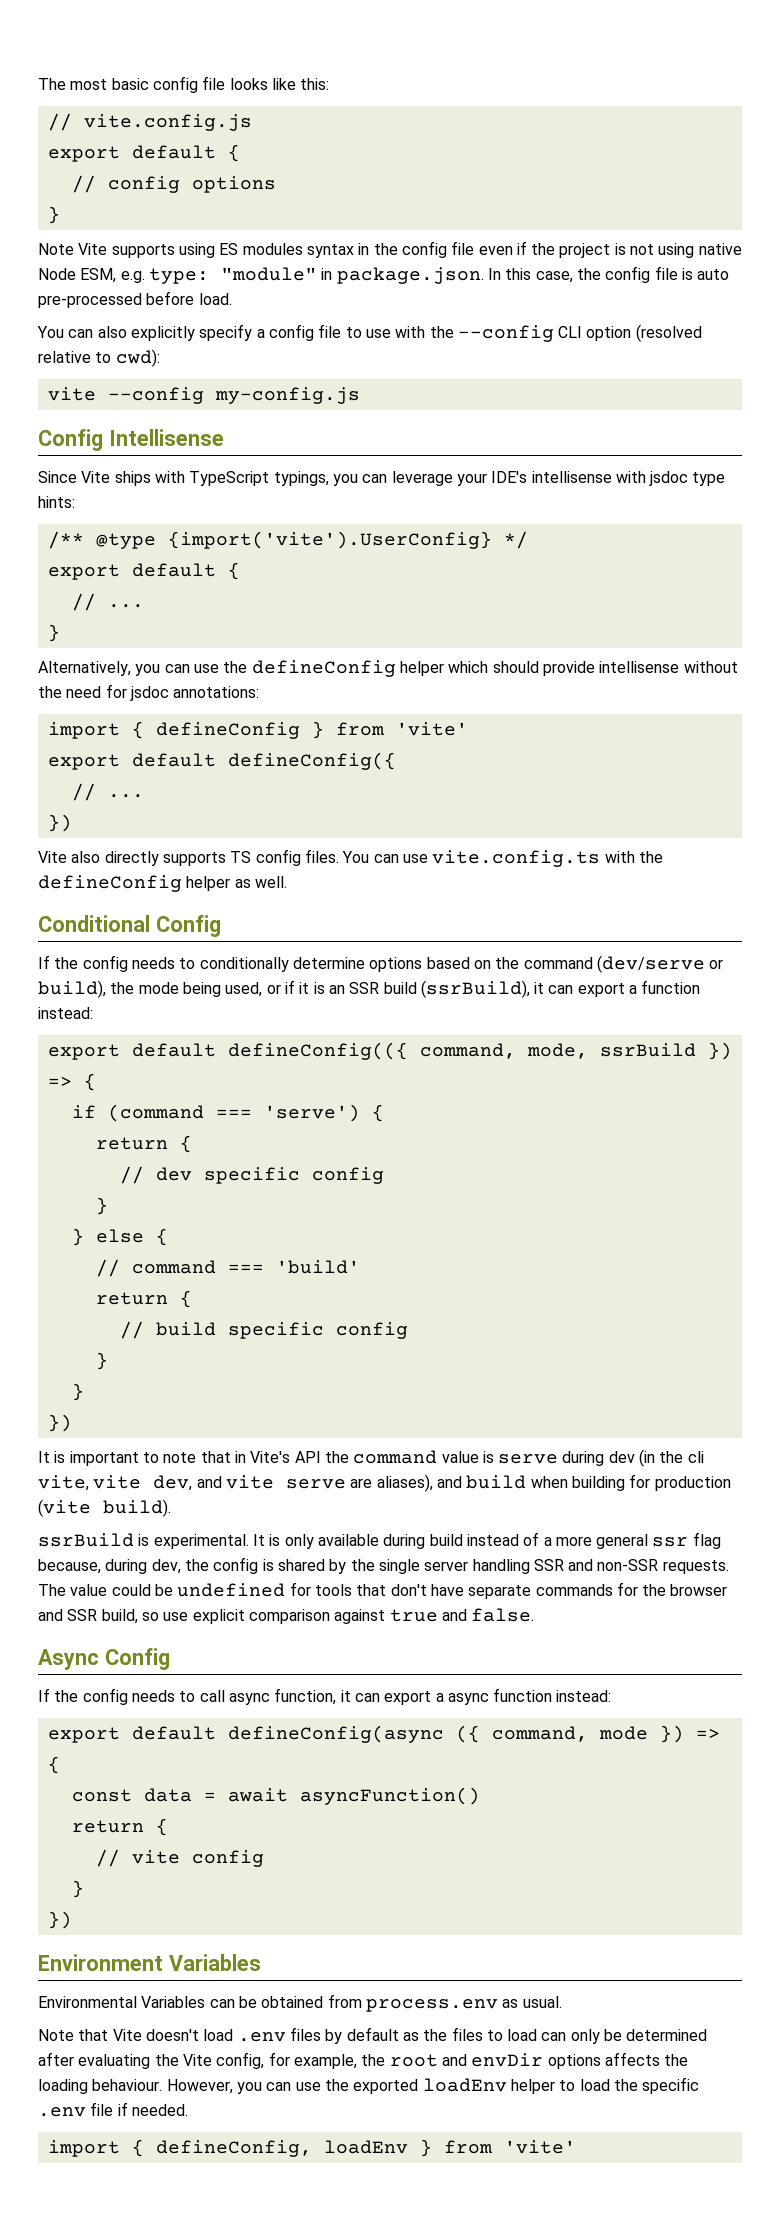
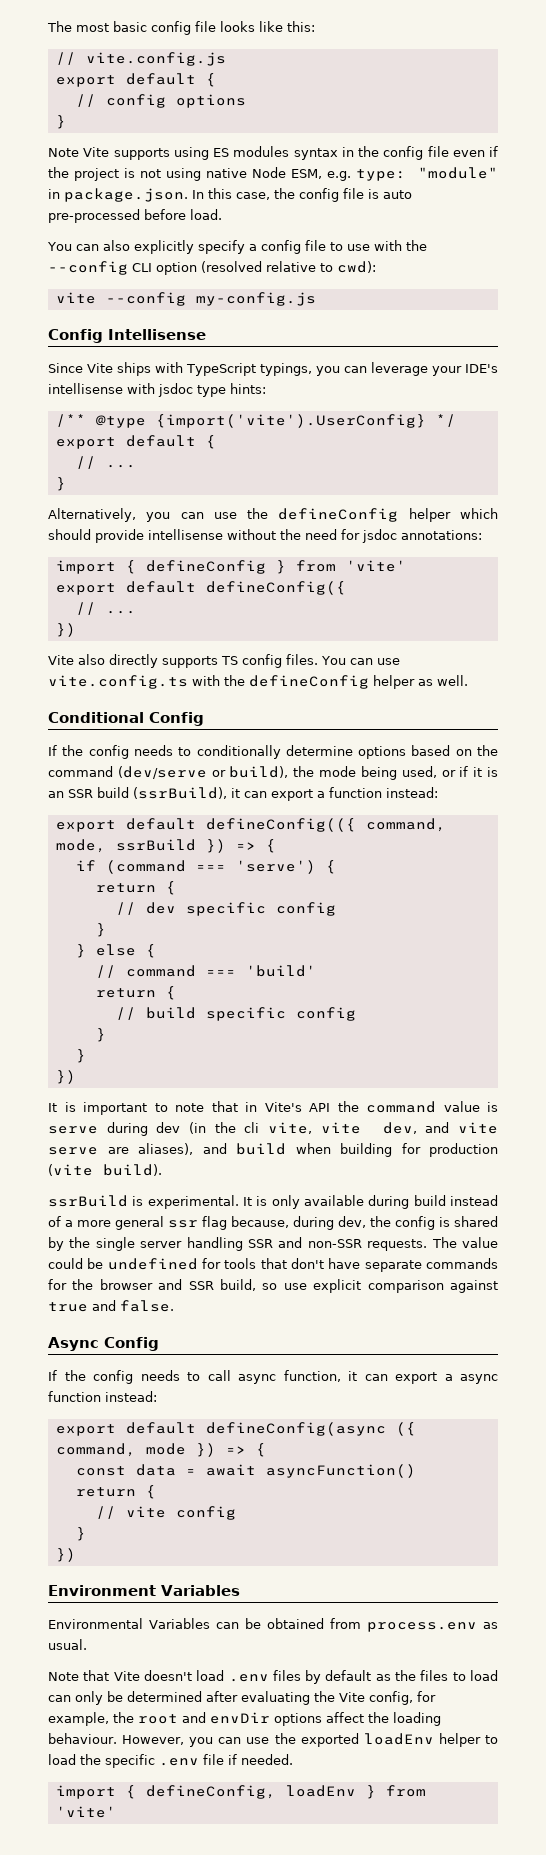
[604,2052,660,2066] affects -> [326,1712,364,1723] affect

